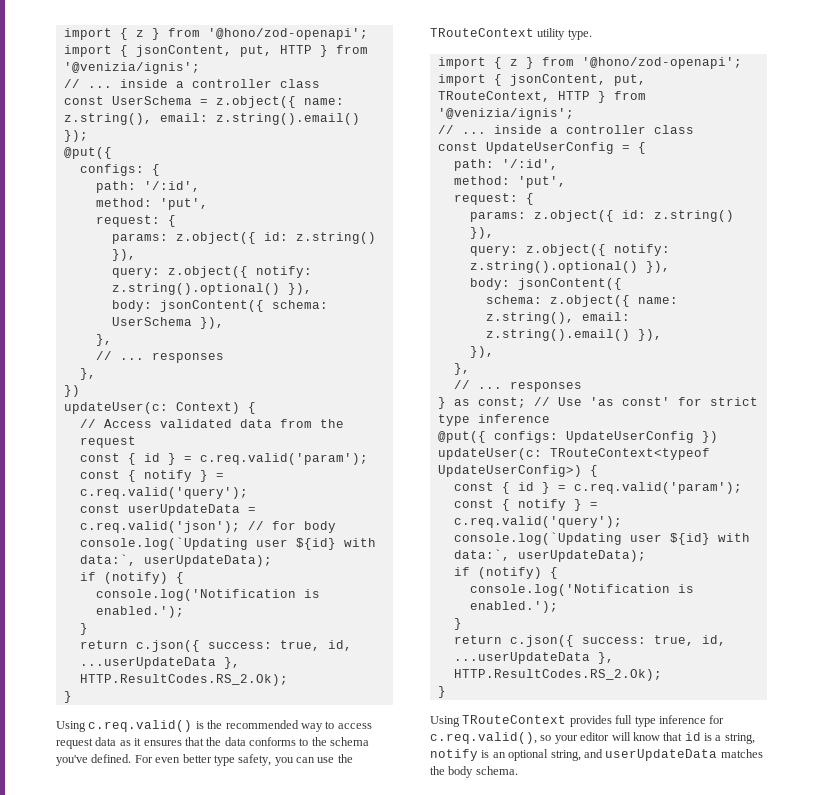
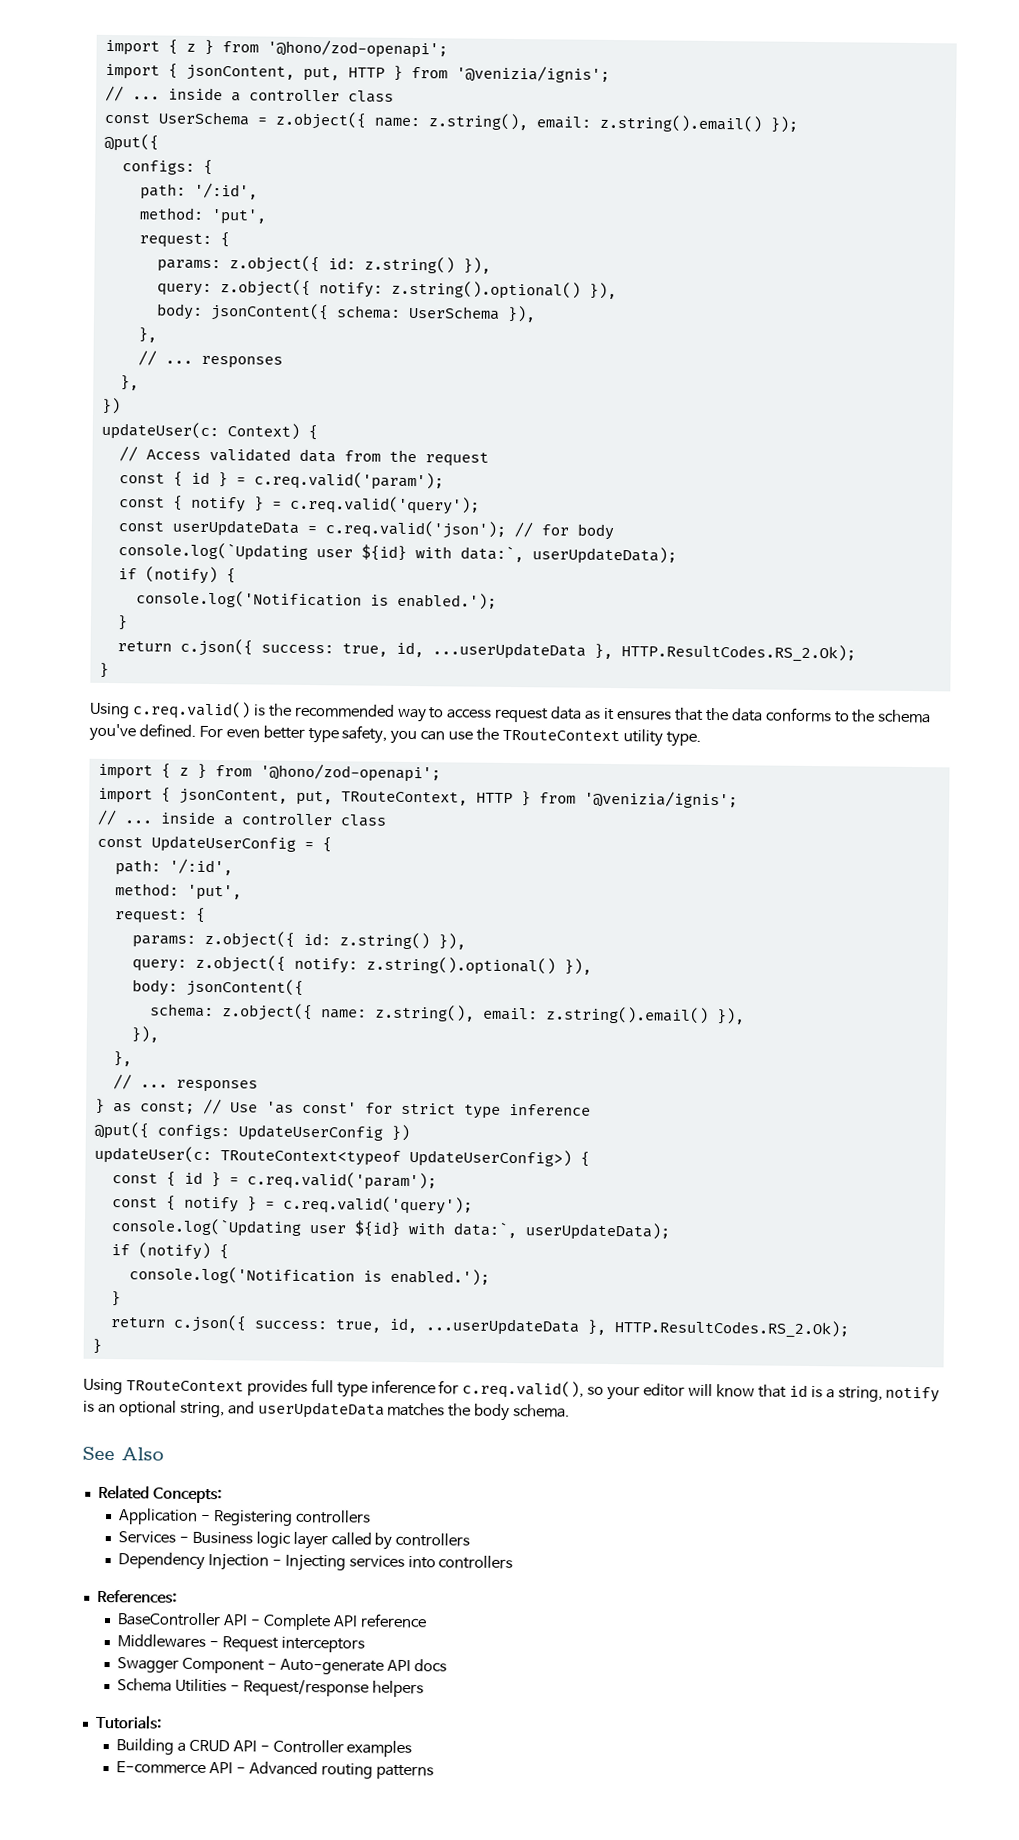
(518, 770) none -> [82,1446,164,1461] [97,1484,222,1504] [118,1508,371,1526] [118,1531,471,1550] [118,1552,514,1572] [96,1589,177,1604] [117,1612,427,1631] [117,1634,365,1653] [117,1657,447,1675] [117,1678,424,1698] [94,1714,162,1730] [116,1738,413,1758] [116,1761,434,1780] // See Also // Related Concepts: // Application - Registering controllers // Services - Business logic layer called by controllers // Dependency Injection - Injecting services into controllers // References: // BaseController API - Complete API reference // Middlewares - Request interceptors // Swagger Component - Auto-generate API docs // Schema Utilities - Request/response helpers // Tutorials: // Building a CRUD API - Controller examples // E-commerce API - Advanced routing patterns

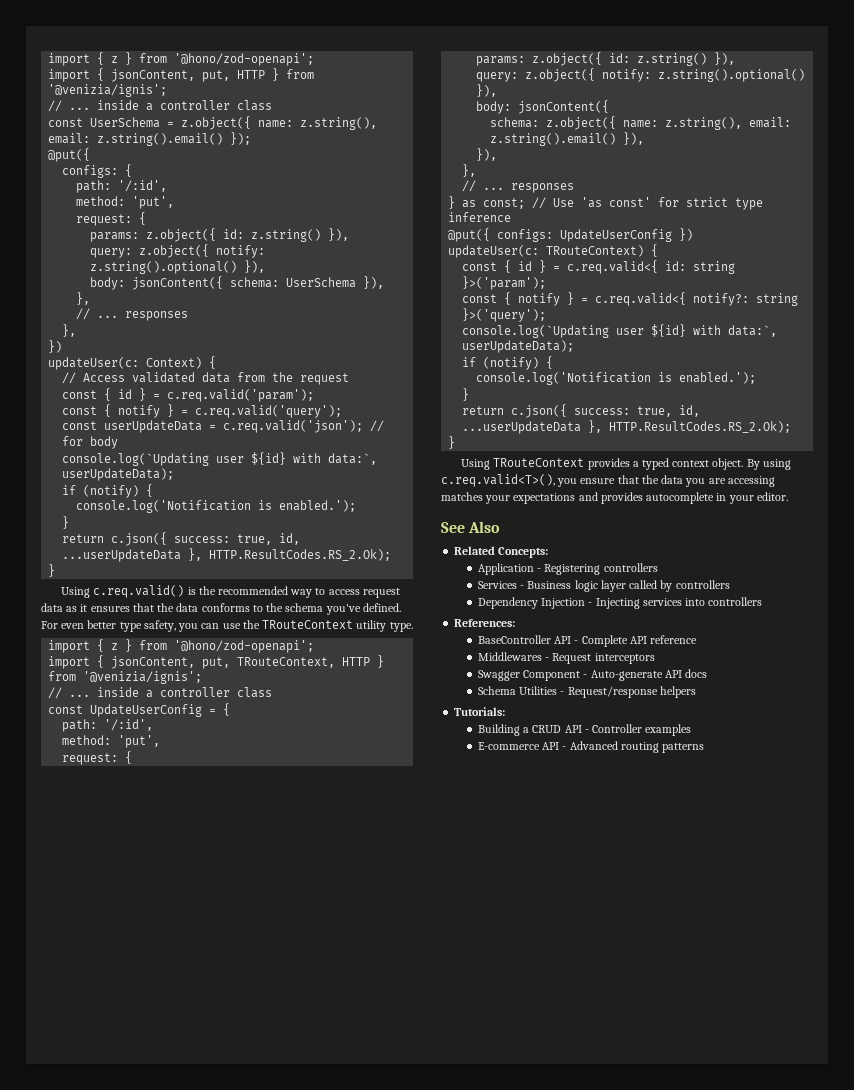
[219,1149,572,1168] TRouteContext<typeof UpdateUserConfig>) -> [546,245,645,257] TRouteContext)
[246,1171,437,1191] [111,1195,473,1215] c.req.valid('param'); // const { notify } = c.req.valid('query'); -> [567,260,736,274] [462,276,547,290] [462,292,799,306] [462,308,547,322] c.req.valid<{ id: string }>('param'); // const { notify } = c.req.valid<{ notify?: string }>('query');
[310,1379,941,1403] [83,1400,571,1422] full type inference for c.req.valid(), so your editor will know that id is a string, notify is an optional string, and userUpdateData matches the body schema. -> [632,458,791,470] [441,474,775,487] [441,492,788,504] a typed context object. By using c.req.valid<T>(), you ensure that the data you are accessing matches your expectations and provides autocomplete in your editor.

